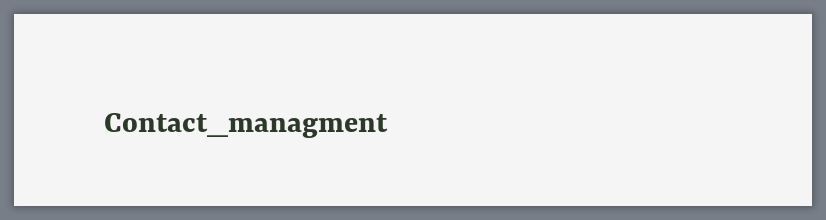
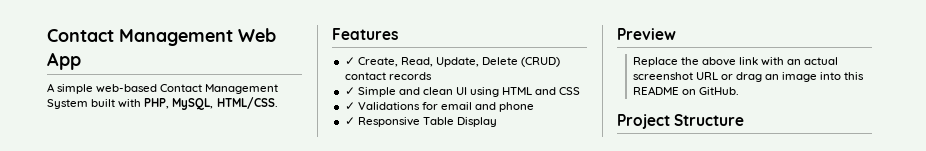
[104,113,388,138] Contact_managment -> [47,28,276,46] [47,52,81,70] [47,83,279,94] [47,97,278,110] [332,28,398,40] [344,57,561,67] [344,72,432,80] [344,87,581,97] [344,102,535,112] [344,117,497,127] [617,28,676,40] [632,57,839,67] [632,72,865,82] [632,86,739,95] [617,114,745,129] Contact Management Web App // A simple web-based Contact Management System built with PHP, MySQL, HTML/CSS. // Features // ✓ Create, Read, Update, Delete (CRUD) contact records // ✓ Simple and clean UI using HTML and CSS // ✓ Validations for email and phone // ✓ Responsive Table Display // Preview // Replace the above link with an actual screenshot URL or drag an image into this README on GitHub. // Project Structure

